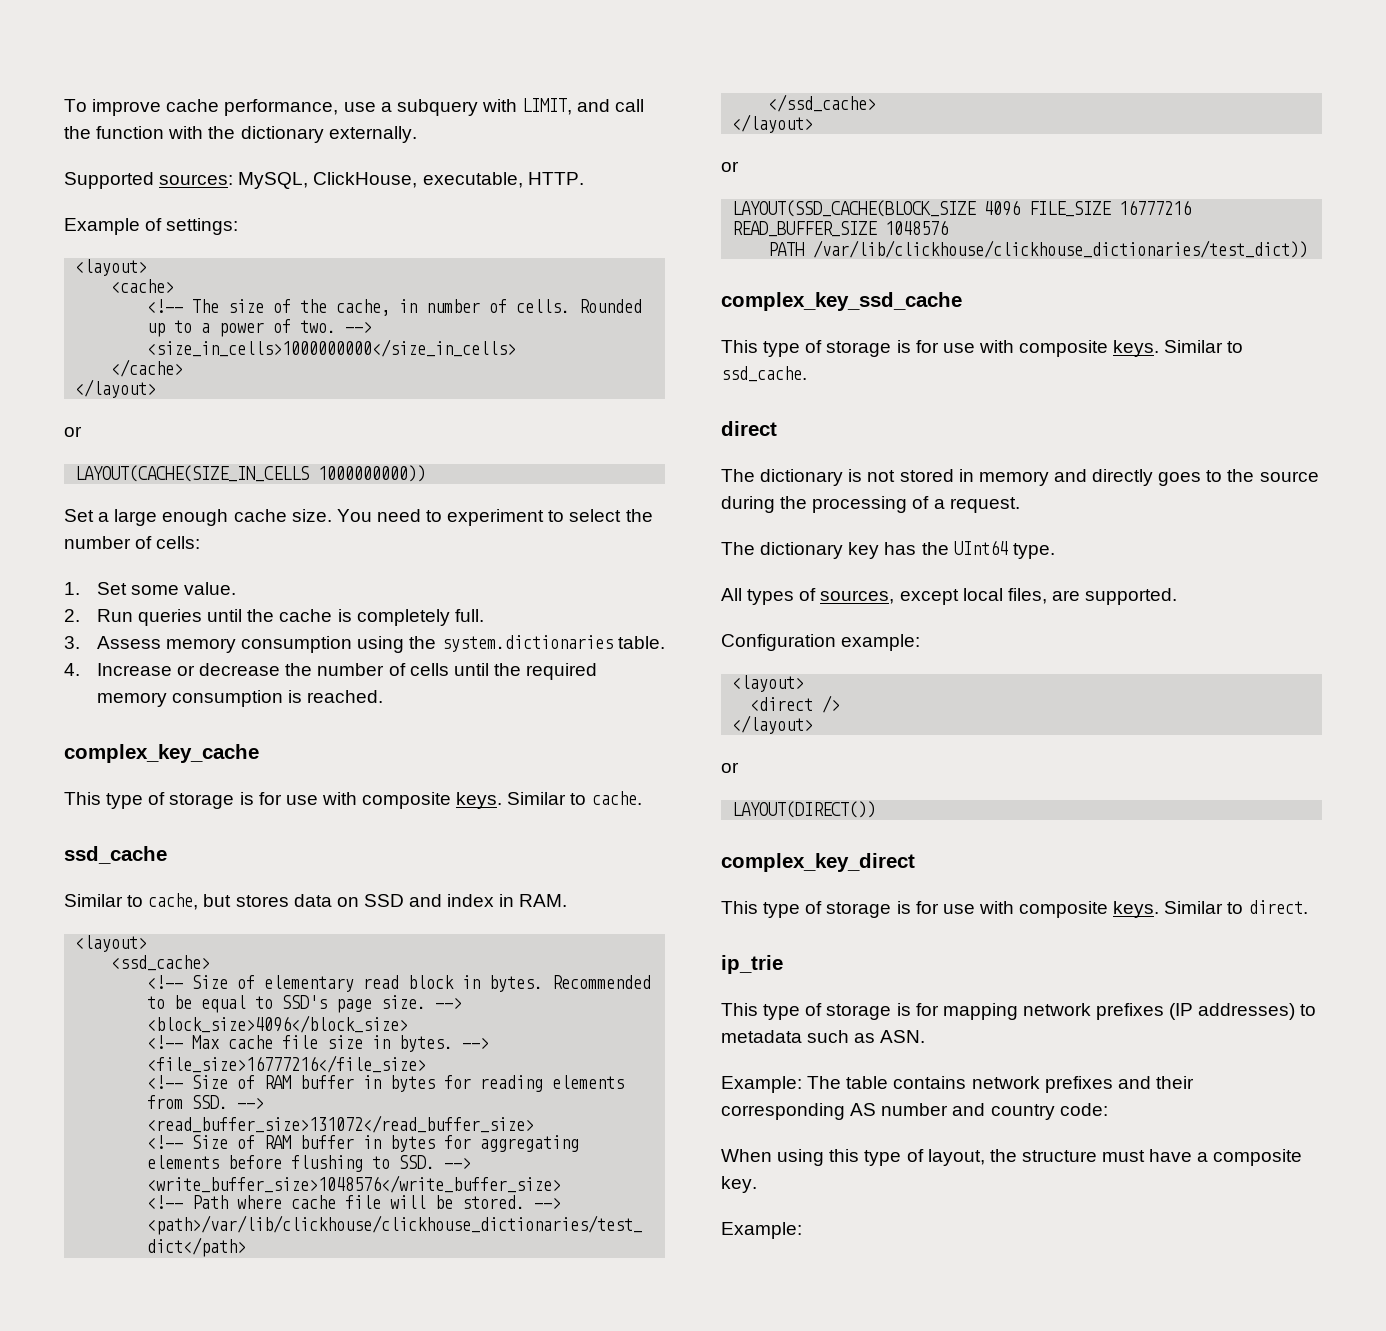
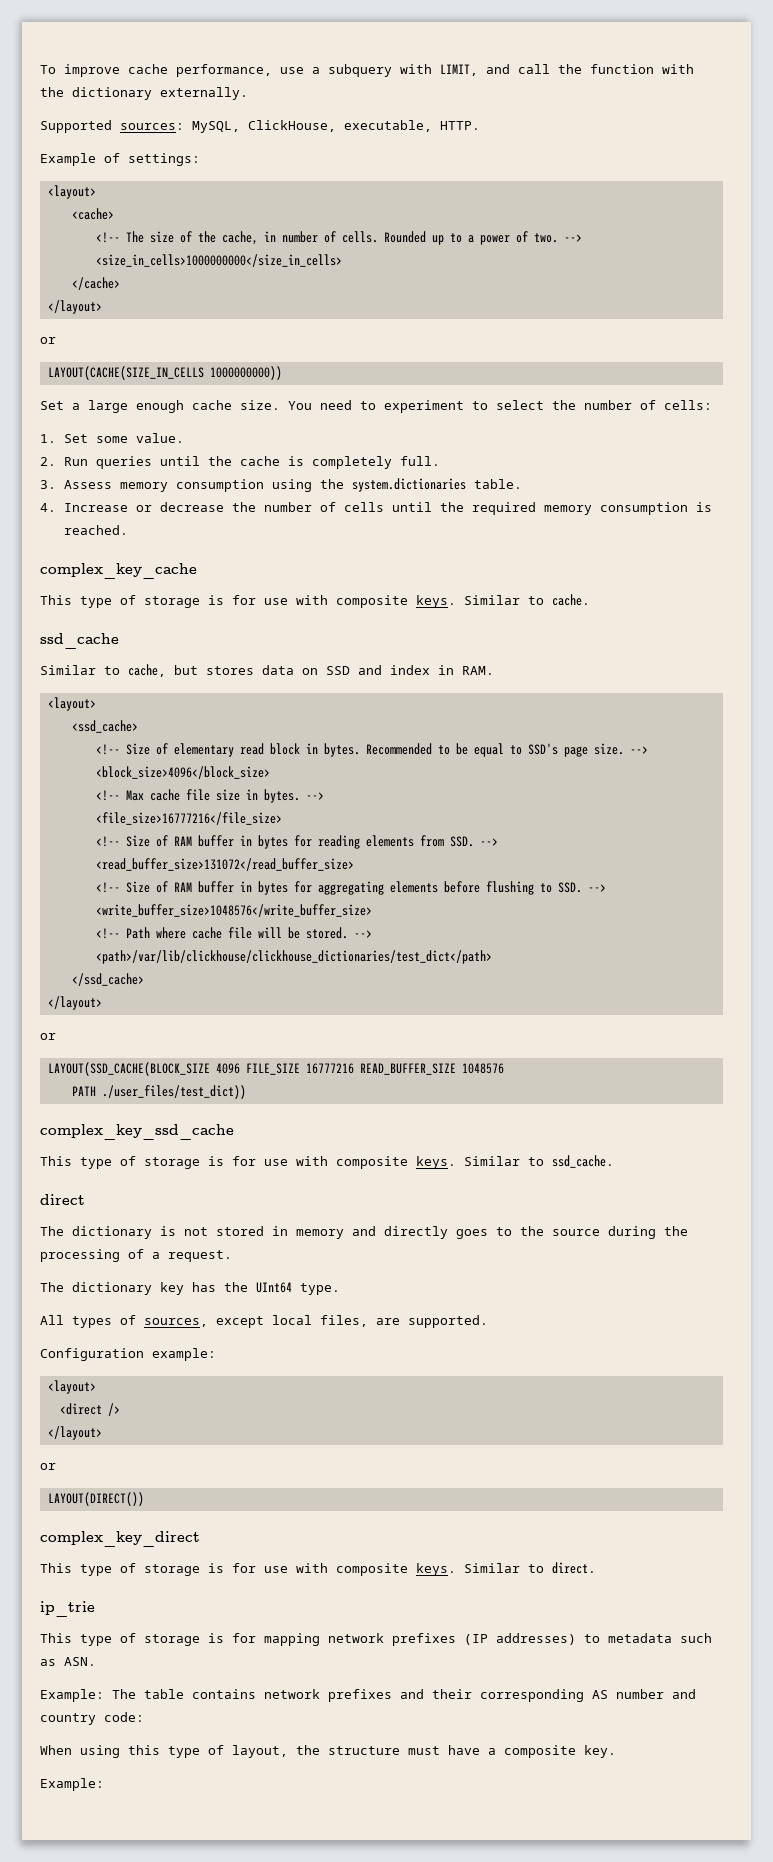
[813,240,1309,258] /var/lib/clickhouse/clickhouse_dictionaries/test_dict)) -> [101,1085,246,1099] ./user_files/test_dict))

